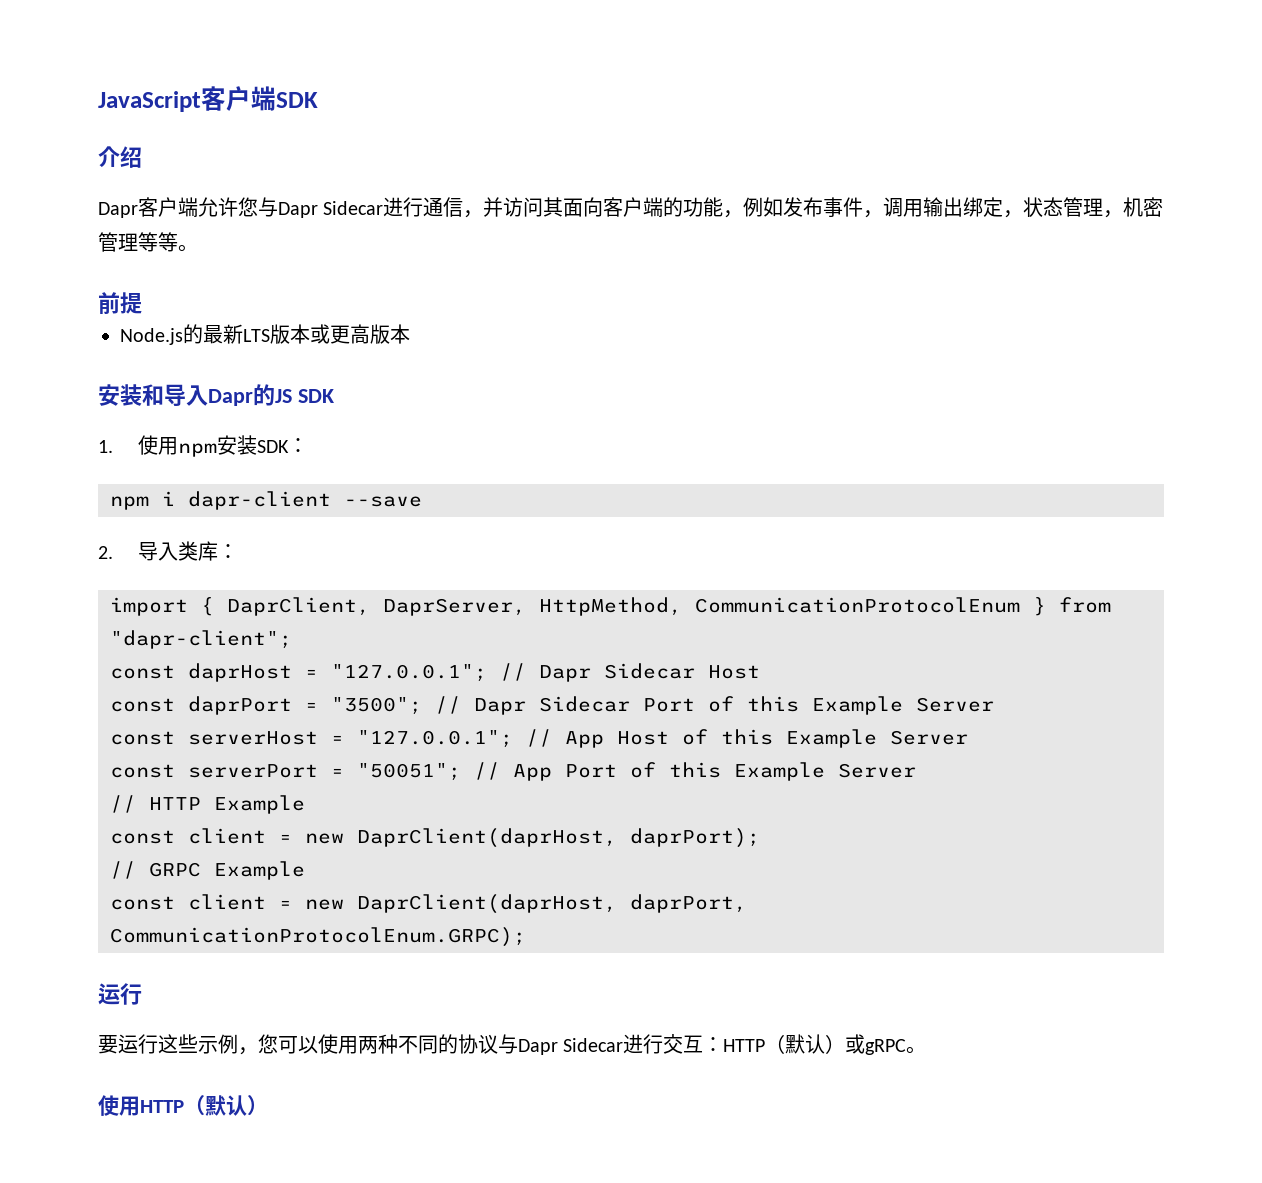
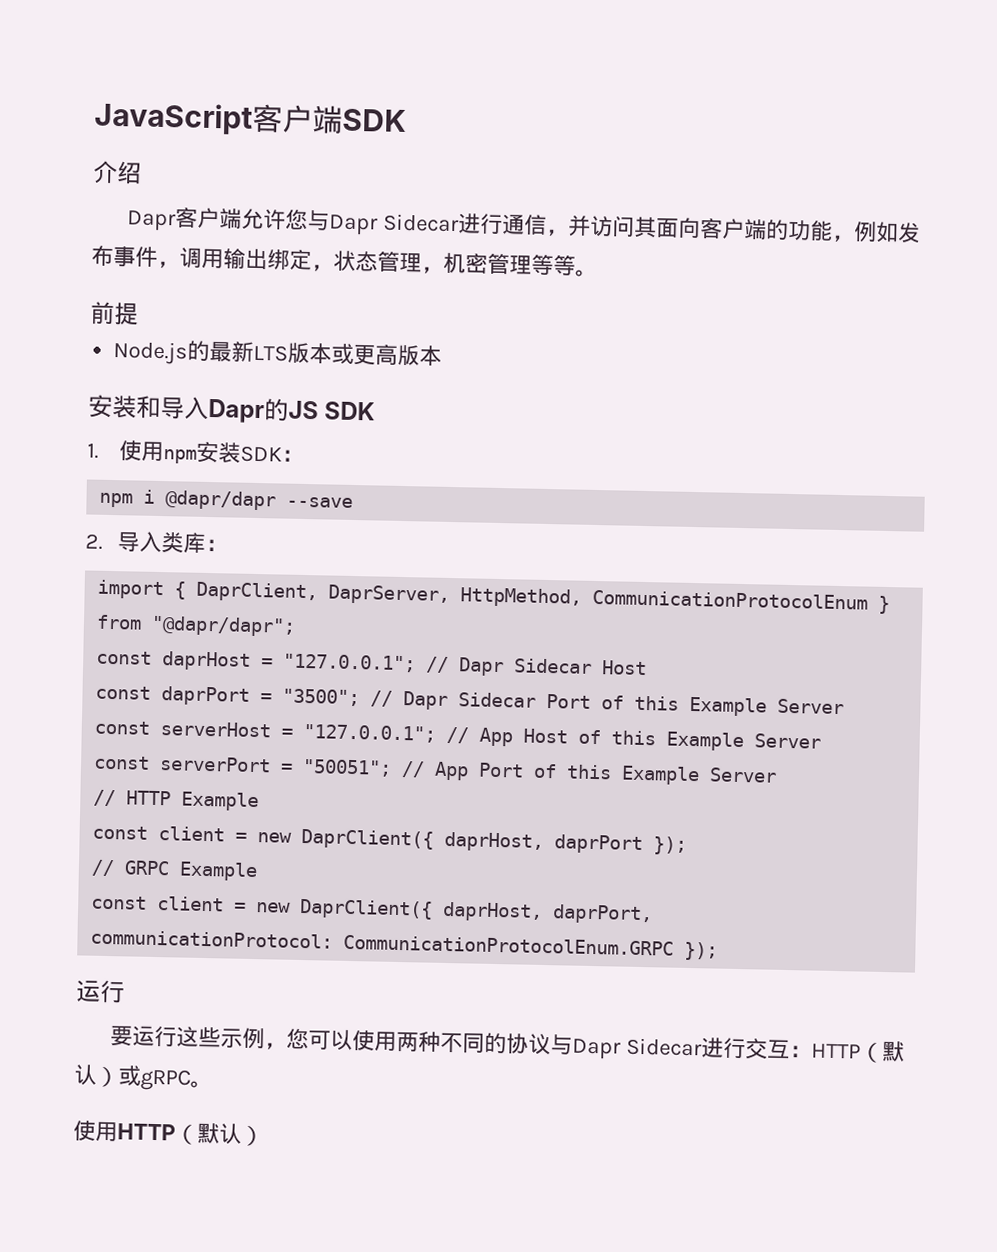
[188,491,331,510] dapr-client -> [165,490,277,511] @dapr/dapr
[110,630,292,649] "dapr-client"; -> [151,615,297,637] "@dapr/dapr";
[357,828,760,848] DaprClient(daprHost, daprPort); -> [301,828,688,855] DaprClient({ daprHost, daprPort });
[357,894,747,914] [110,927,526,947] DaprClient(daprHost, daprPort, CommunicationProtocolEnum.GRPC); -> [299,898,654,925] [90,929,719,961] DaprClient({ daprHost, daprPort, communicationProtocol: CommunicationProtocolEnum.GRPC });

